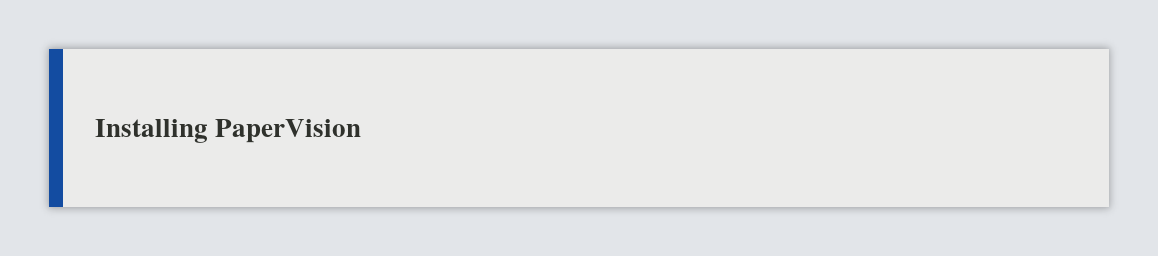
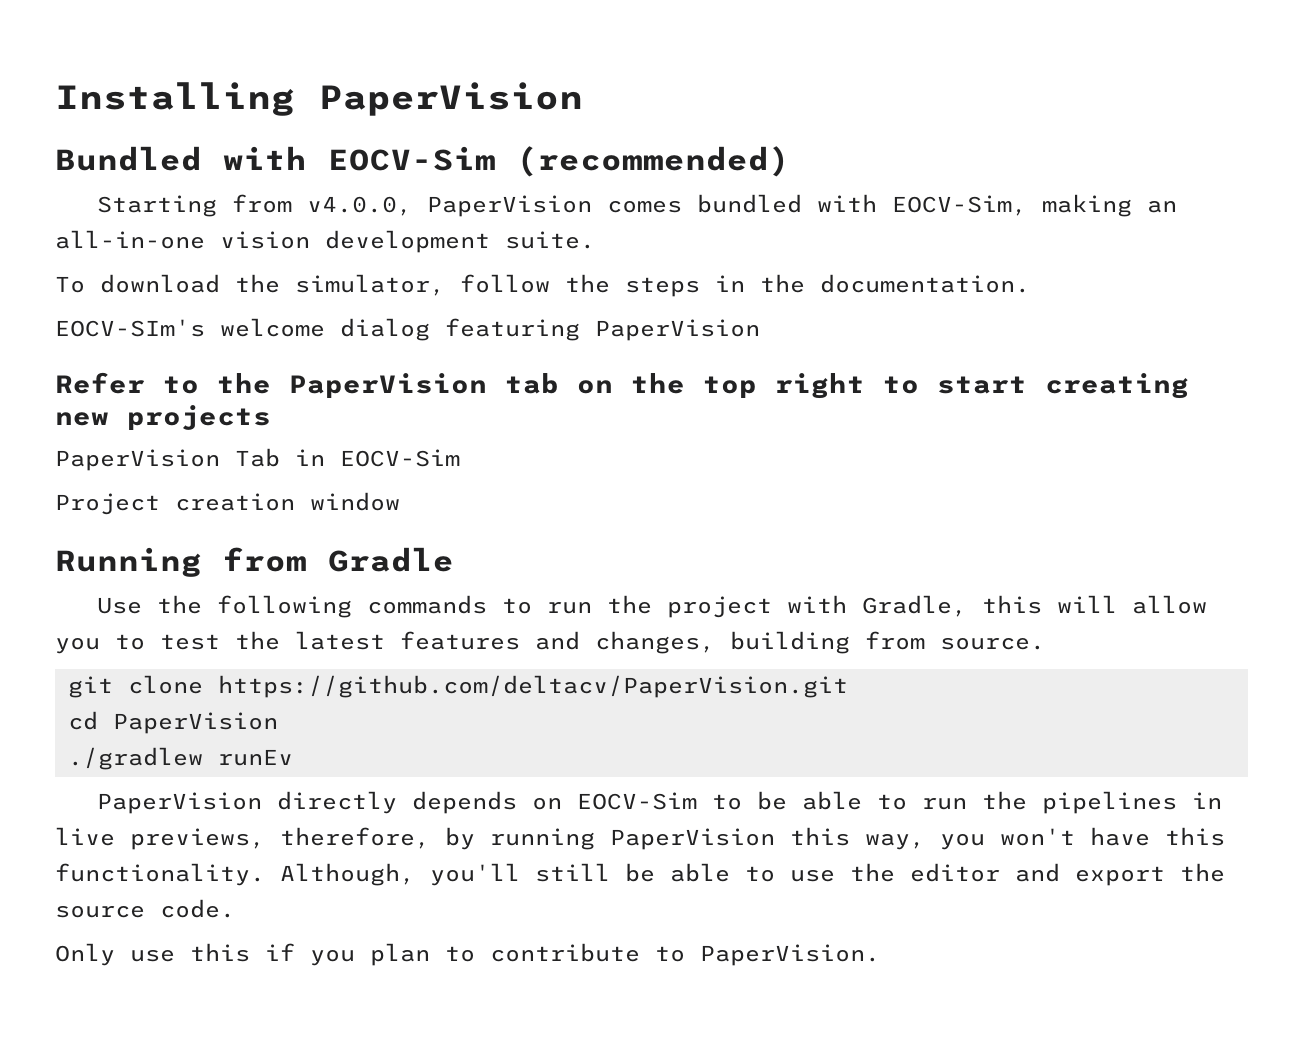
(362, 131) none -> [55,146,790,177] [96,194,1177,217] [55,230,595,253] [55,274,1030,297] [55,318,760,341] [55,372,1189,399] [55,405,271,430] [55,448,460,471] [55,492,400,515] [55,547,454,577] [96,595,1207,618] [55,631,1045,654] [67,675,848,698] [67,711,278,734] [67,747,293,770] [96,791,1222,814] [55,827,1225,850] [55,863,1225,886] [55,899,235,918] [55,943,880,966] // Bundled with EOCV-Sim (recommended) // Starting from v4.0.0, PaperVision comes bundled with EOCV-Sim, making an all-in-one vision development suite. // To download the simulator, follow the steps in the documentation. // EOCV-SIm's welcome dialog featuring PaperVision // Refer to the PaperVision tab on the top right to start creating new projects // PaperVision Tab in EOCV-Sim // Project creation window // Running from Gradle // Use the following commands to run the project with Gradle, this will allow you to test the latest features and changes, building from source. // git clone https://github.com/deltacv/PaperVision.git // cd PaperVision // ./gradlew runEv // PaperVision directly depends on EOCV-Sim to be able to run the pipelines in live previews, therefore, by running PaperVision this way, you won't have this functionality. Although, you'll still be able to use the editor and export the source code. // Only use this if you plan to contribute to PaperVision.

